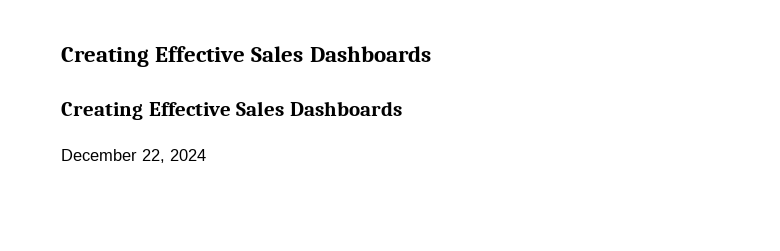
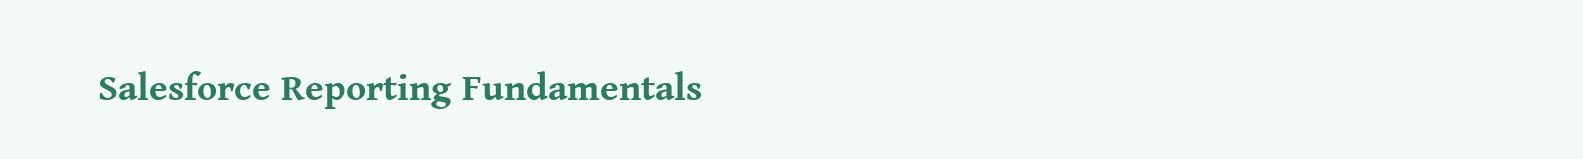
[61,46,431,67] [61,101,403,120] [61,149,206,163] Creating Effective Sales Dashboards // Creating Effective Sales Dashboards // December 22, 2024 -> [98,71,702,109] Salesforce Reporting Fundamentals

